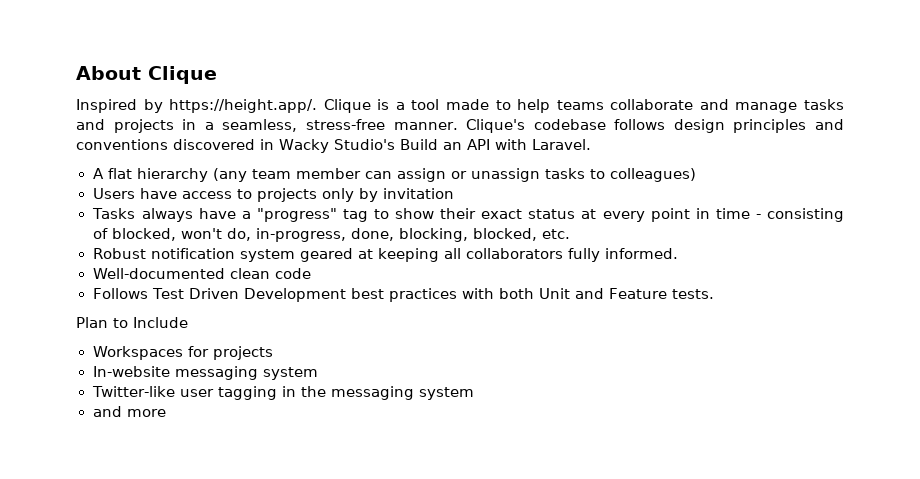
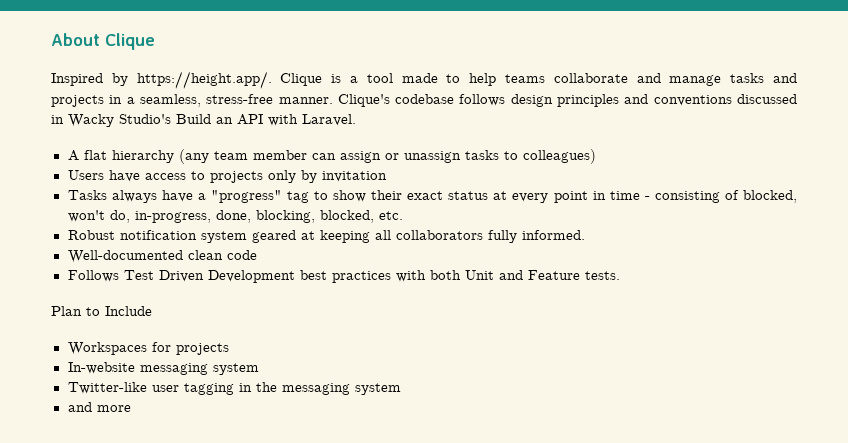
[173,139,255,150] discovered -> [736,94,797,104] discussed

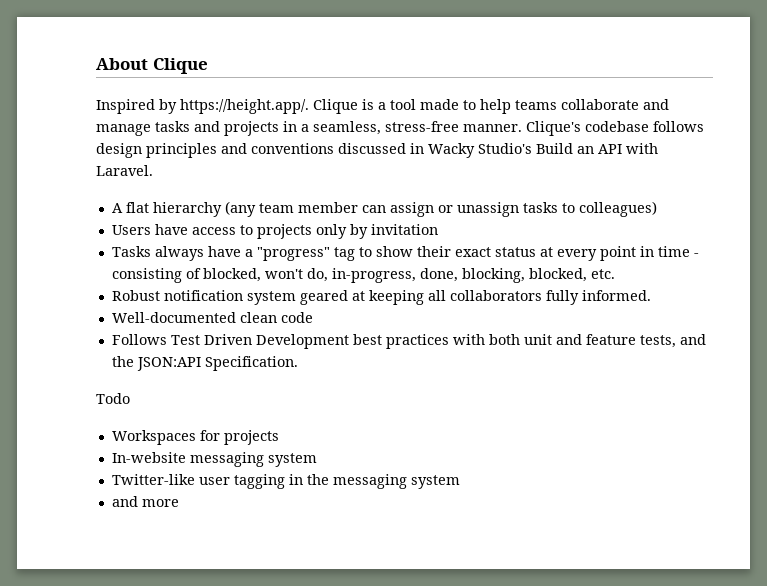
[464,270,620,280] [51,306,152,316] Unit and Feature tests. // Plan to Include -> [523,334,706,348] [111,356,298,371] [96,393,130,404] unit and feature tests, and the JSON:API Specification. // Todo

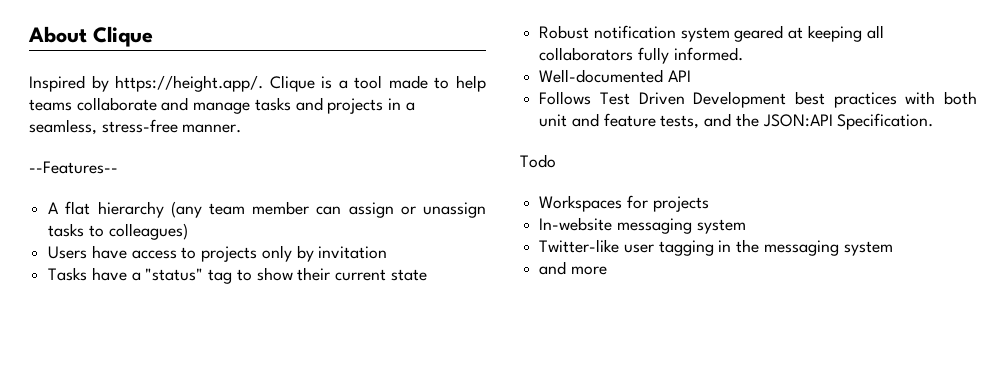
[526,121,704,136] [96,143,658,158] [96,165,153,176] Clique's codebase follows design principles and conventions discussed in Wacky Studio's Build an API with Laravel. -> [29,161,118,174] // --Features--
[154,246,204,261] always -> (88, 274) none
[256,247,330,261] "progress" -> [145,268,204,281] "status"
[454,246,699,261] [111,268,615,283] exact status at every point in time - consisting of blocked, won't do, in-progress, done, blocking, blocked, etc. -> [335,269,427,281] current state
[239,312,313,323] clean code -> [667,70,691,82] API

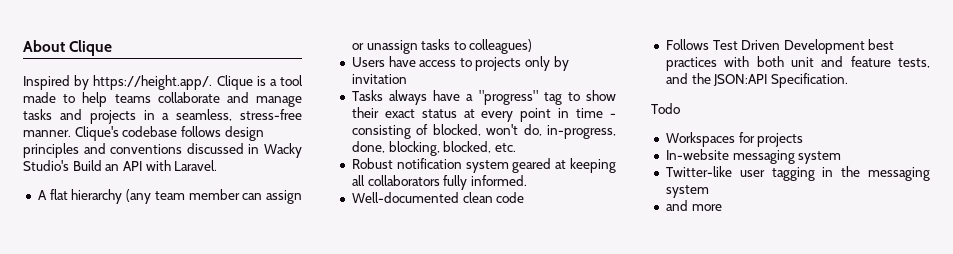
[29,161,118,174] // --Features-- -> [74,126,264,141] [23,143,302,158] [23,160,218,171] Clique's codebase follows design principles and conventions discussed in Wacky Studio's Build an API with Laravel.
(88, 274) none -> [389,90,428,105] always
[145,268,204,281] "status" -> [478,90,538,105] "progress"
[335,269,427,281] current state -> [384,108,616,122] [351,124,616,139] [351,141,516,156] exact status at every point in time - consisting of blocked, won't do, in-progress, done, blocking, blocked, etc.
[667,70,691,82] API -> [462,192,525,203] clean code

